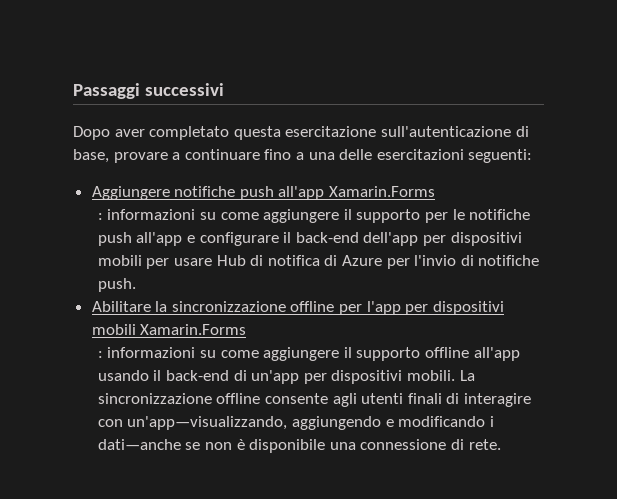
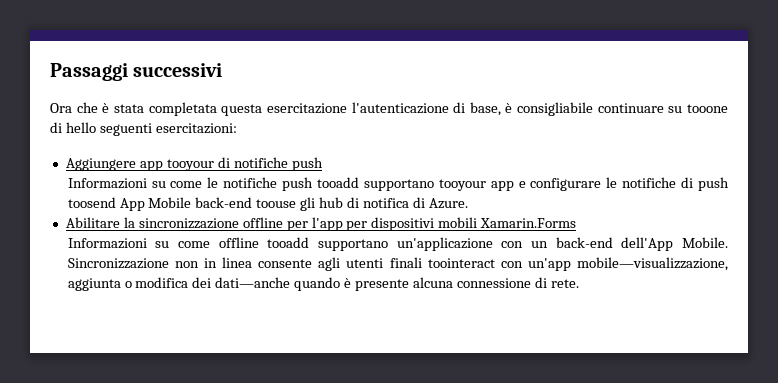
[73,126,230,140] Dopo aver completato -> [50,102,217,116] Ora che è stata completata
[380,126,511,137] sull'autenticazione -> [351,102,449,114] l'autenticazione
[113,149,533,163] [91,186,436,200] [97,209,531,223] [97,232,522,246] [97,255,540,269] [97,278,136,292] provare a continuare fino a una delle esercitazioni seguenti: // Aggiungere notifiche push all'app Xamarin.Forms // : informazioni su come aggiungere il supporto per le notifiche push all'app e configurare il back-end dell'app per dispositivi mobili per usare Hub di notifica di Azure per l'invio di notifiche push. -> [505,102,728,116] [50,122,237,136] [65,157,323,171] [67,177,730,191] [67,197,468,211] è consigliabile continuare su tooone di hello seguenti esercitazioni: // Aggiungere app tooyour di notifiche push // Informazioni su come le notifiche push tooadd supportano tooyour app e configurare le notifiche di push toosend App Mobile back-end toouse gli hub di notifica di Azure.
[97,347,520,361] [97,370,475,384] [97,393,531,407] [97,416,494,430] [97,439,356,453] : informazioni su come aggiungere il supporto offline all'app usando il back-end di un'app per dispositivi mobili. La sincronizzazione offline consente agli utenti finali di interagire con un'app—visualizzando, aggiungendo e modificando i dati—anche se non è disponibile una -> [67,237,728,251] [67,257,729,271] [67,277,453,291] Informazioni su come offline tooadd supportano un'applicazione con un back-end dell'App Mobile. Sincronizzazione non in linea consente agli utenti finali toointeract con un'app mobile—visualizzazione, aggiunta o modifica dei dati—anche quando è presente alcuna

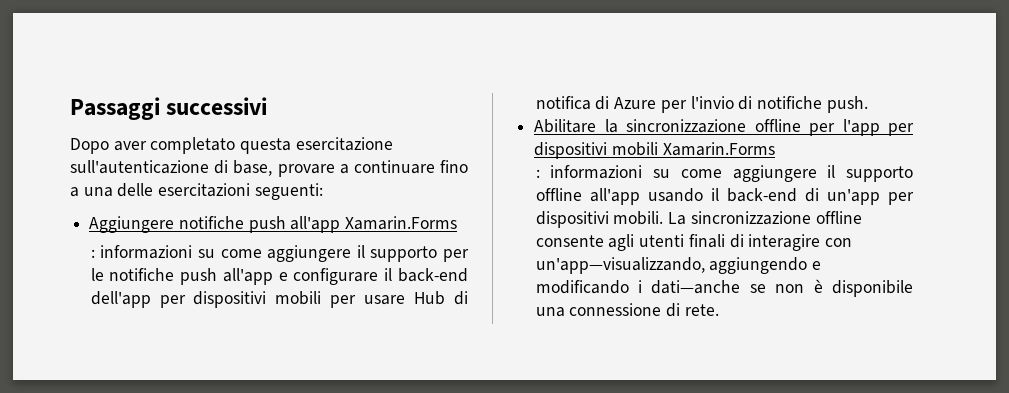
[50,102,217,116] Ora che è stata completata -> [70,137,236,154] Dopo aver completato
[351,102,449,114] l'autenticazione -> [70,160,209,174] sull'autenticazione
[505,102,728,116] [50,122,237,136] [65,157,323,171] [67,177,730,191] [67,197,468,211] è consigliabile continuare su tooone di hello seguenti esercitazioni: // Aggiungere app tooyour di notifiche push // Informazioni su come le notifiche push tooadd supportano tooyour app e configurare le notifiche di push toosend App Mobile back-end toouse gli hub di notifica di Azure. -> [277,160,469,177] [70,183,323,200] [89,216,458,233] [90,245,469,262] [90,268,469,285] [90,291,468,308] [535,96,868,113] provare a continuare fino a una delle esercitazioni seguenti: // Aggiungere notifiche push all'app Xamarin.Forms // : informazioni su come aggiungere il supporto per le notifiche push all'app e configurare il back-end dell'app per dispositivi mobili per usare Hub di notifica di Azure per l'invio di notifiche push.
[67,237,728,251] [67,257,729,271] [67,277,453,291] Informazioni su come offline tooadd supportano un'applicazione con un back-end dell'App Mobile. Sincronizzazione non in linea consente agli utenti finali toointeract con un'app mobile—visualizzazione, aggiunta o modifica dei dati—anche quando è presente alcuna -> [535,165,913,182] [535,188,914,205] [535,211,862,228] [535,234,853,251] [535,257,822,274] [535,279,913,297] [535,307,565,317] : informazioni su come aggiungere il supporto offline all'app usando il back-end di un'app per dispositivi mobili. La sincronizzazione offline consente agli utenti finali di interagire con un'app—visualizzando, aggiungendo e modificando i dati—anche se non è disponibile una

